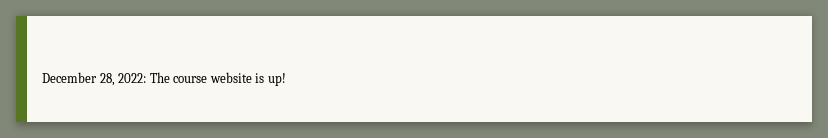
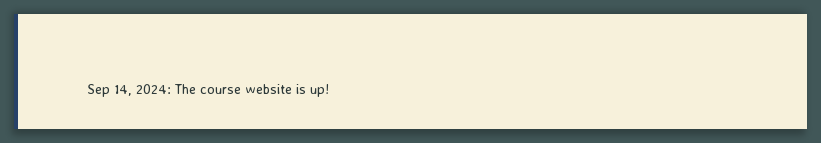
[42,72,147,86] December 28, 2022: -> [87,84,171,97] Sep 14, 2024:

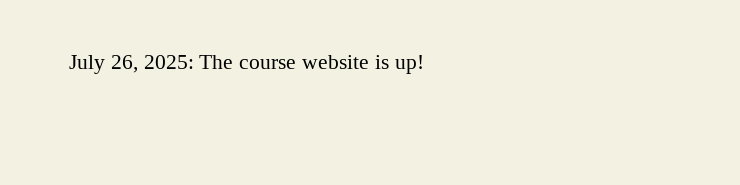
[87,84,171,97] Sep 14, 2024: -> [69,55,194,74] July 26, 2025:

